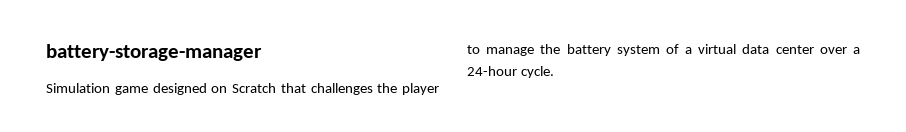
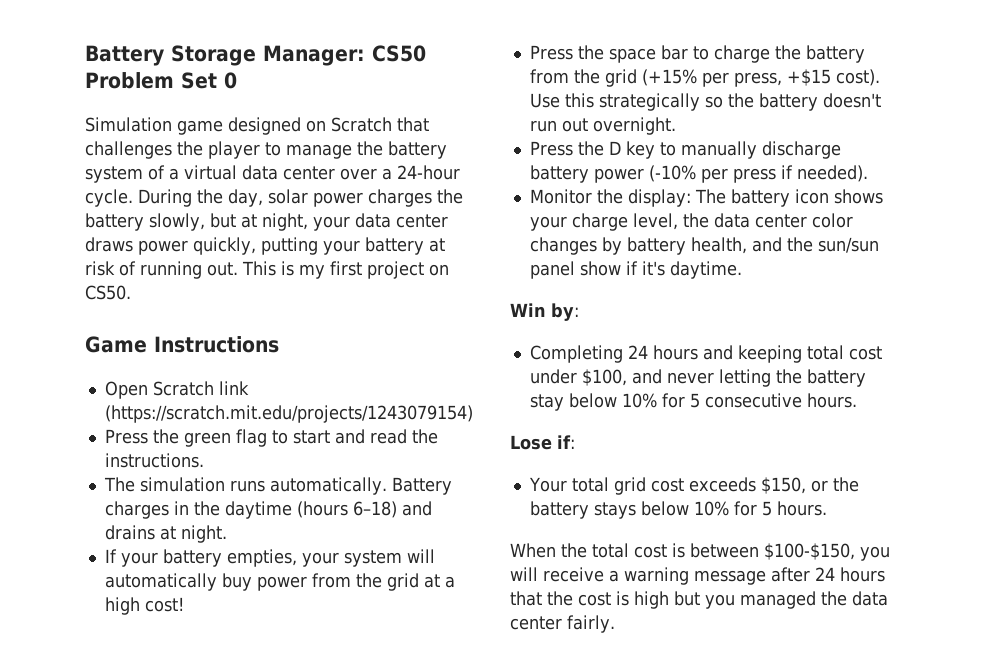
[46,44,262,61] battery-storage-manager -> [85,45,426,66] [85,72,237,89] Battery Storage Manager: CS50 Problem Set 0
(554, 72) none -> [138,189,463,207] [85,213,448,231] [85,237,445,255] [85,261,449,279] [85,285,131,300] [85,336,279,353] [104,381,249,399] [104,405,473,423] [104,429,438,447] [104,453,204,468] [103,477,452,495] [104,501,432,519] [104,525,227,543] [104,549,435,567] [104,573,455,591] [104,597,184,615] [529,45,865,63] [529,69,880,87] [529,93,881,111] [529,117,676,135] [529,141,841,159] [529,165,868,183] [529,189,883,207] [529,213,853,231] [529,237,879,255] [529,261,742,279] [510,303,579,321] [529,345,882,363] [529,369,866,387] [529,393,857,411] [510,435,575,450] [528,477,859,495] [529,501,827,519] [510,543,890,561] [510,567,885,585] [510,591,888,609] [510,615,615,633] During the day, solar power charges the battery slowly, but at night, your data center draws power quickly, putting your battery at risk of running out. This is my first project on CS50. // Game Instructions // Open Scratch link (https://scratch.mit.edu/projects/1243079154) // Press the green flag to start and read the instructions. // The simulation runs automatically. Battery charges in the daytime (hours 6–18) and drains at night. // If your battery empties, your system will automatically buy power from the grid at a high cost! // Press the space bar to charge the battery from the grid (+15% per press, +$15 cost). Use this strategically so the battery doesn't run out overnight. // Press the D key to manually discharge battery power (-10% per press if needed). // Monitor the display: The battery icon shows your charge level, the data center color changes by battery health, and the sun/sun panel show if it's daytime. // Win by: // Completing 24 hours and keeping total cost under $100, and never letting the battery stay below 10% for 5 consecutive hours. // Lose if: // Your total grid cost exceeds $150, or the battery stays below 10% for 5 hours. // When the total cost is between $100-$150, you will receive a warning message after 24 hours that the cost is high but you managed the data center fairly.

